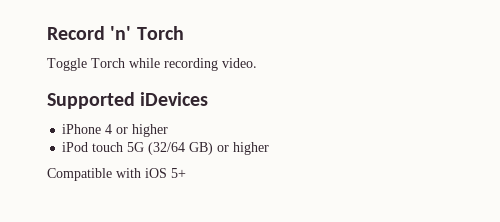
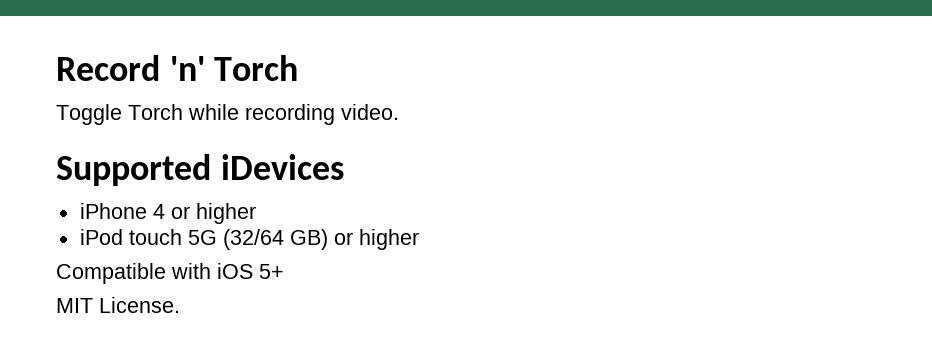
(186, 173) none -> [56,297,180,313] // MIT License.

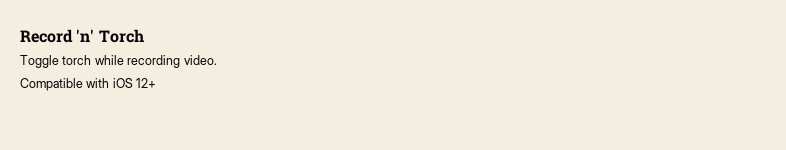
[128,104,183,120] Torch -> [62,55,92,65] torch
[56,154,344,186] [79,203,256,224] [79,229,419,250] // Supported iDevices // iPhone 4 or higher // iPod touch 5G (32/64 GB) or higher -> (217, 60) none
[259,264,284,279] [56,297,180,313] 5+ // MIT License. -> [136,78,157,88] 12+

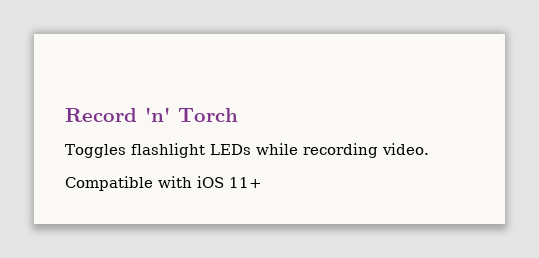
[20,55,92,68] Toggle torch -> [65,143,251,158] Toggles flashlight LEDs
[136,78,157,88] 12+ -> [229,177,262,188] 11+

